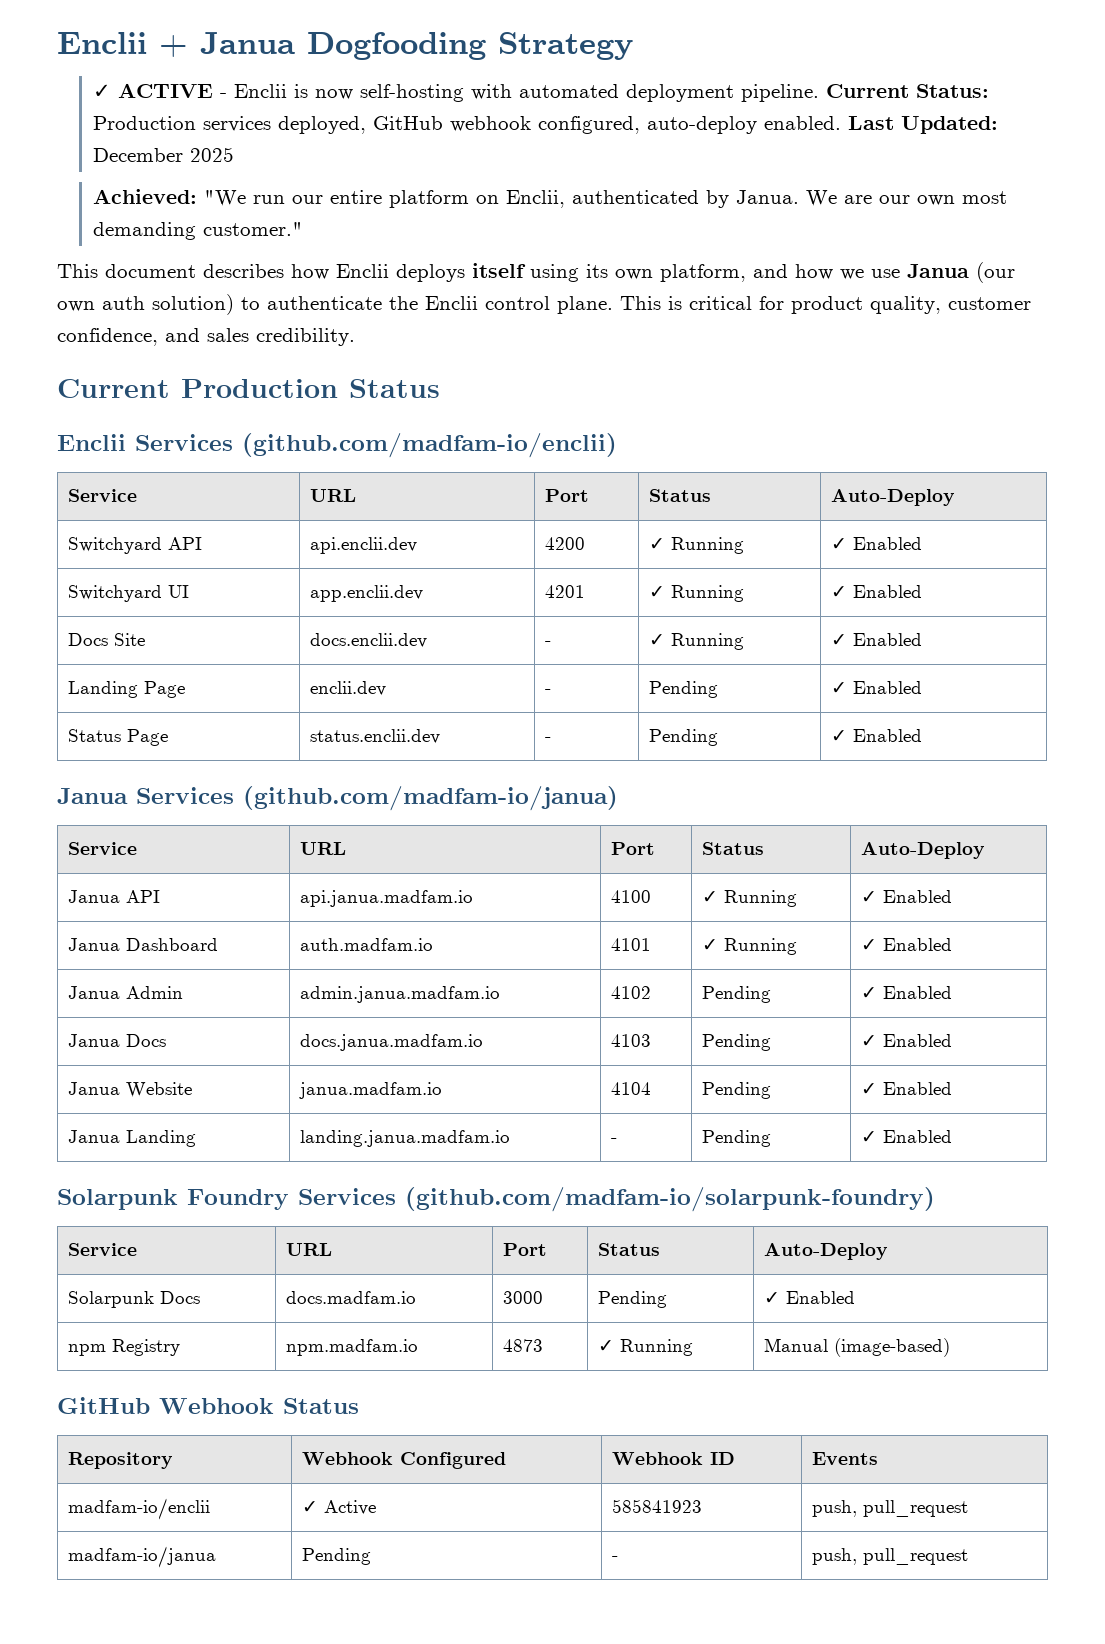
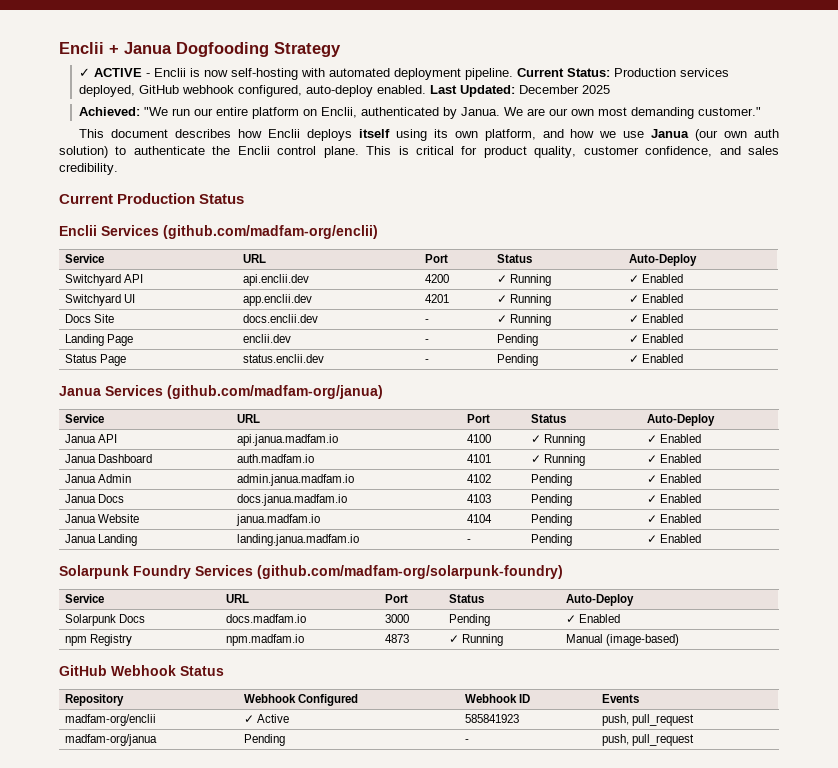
[242,433,617,458] (github.com/madfam-io/enclii) -> [163,225,378,239] (github.com/madfam-org/enclii)
[243,786,618,811] (github.com/madfam-io/janua) -> [167,385,383,399] (github.com/madfam-org/janua)
[405,1187,935,1212] (github.com/madfam-io/solarpunk-foundry) -> [257,565,563,579] (github.com/madfam-org/solarpunk-foundry)
[68,1498,211,1520] madfam-io/enclii -> [65,714,157,726] madfam-org/enclii
[68,1546,217,1568] madfam-io/janua -> [65,734,158,746] madfam-org/janua

